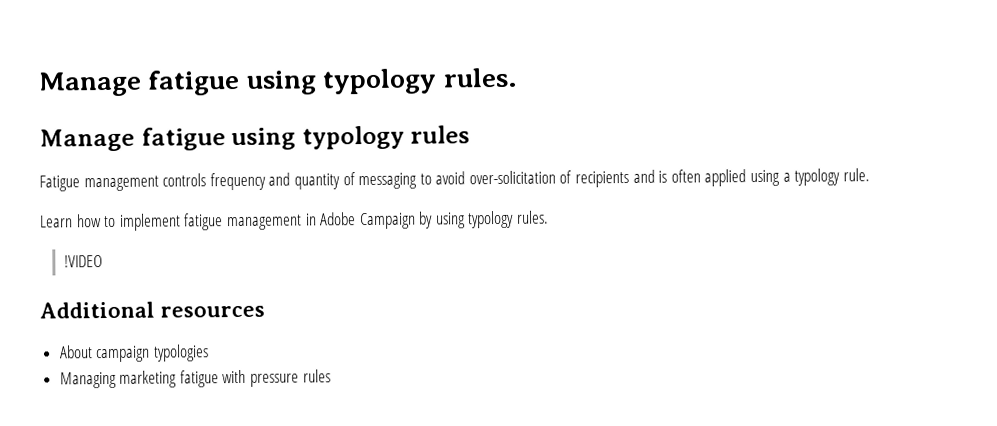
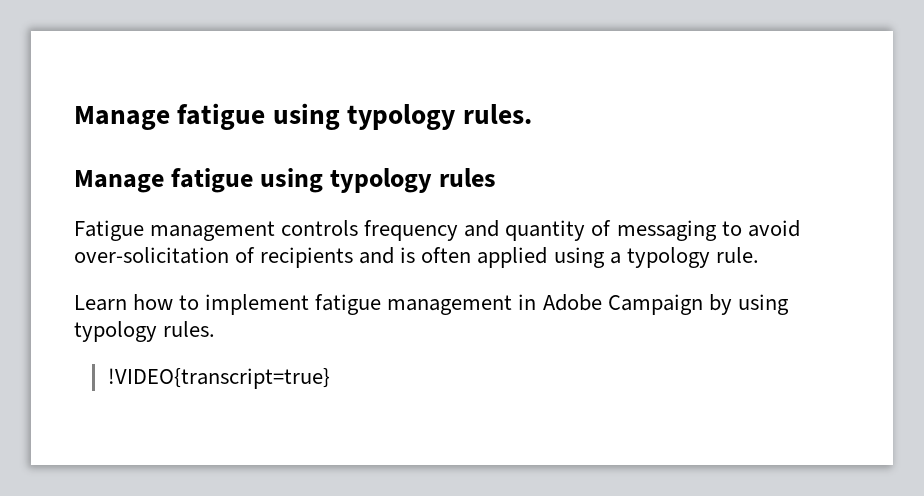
[63,255,103,268] [40,301,265,319] [59,344,209,363] [59,369,331,389] !VIDEO // Additional resources // About campaign typologies // Managing marketing fatigue with pressure rules -> [107,368,330,389] !VIDEO{transcript=true}

